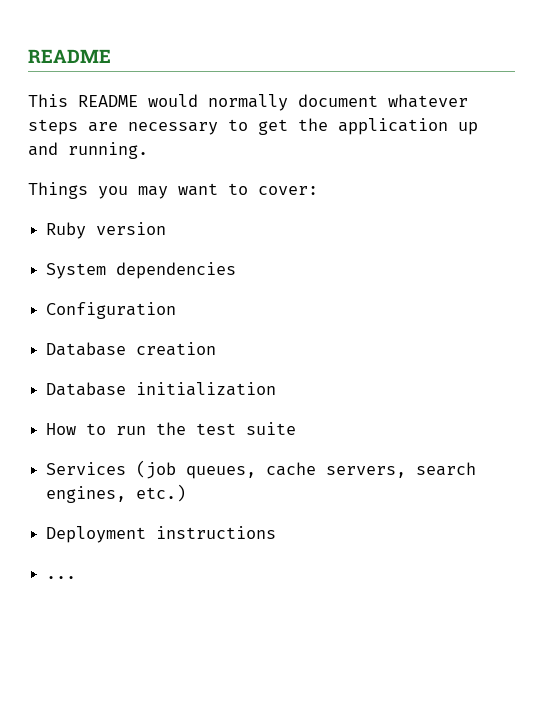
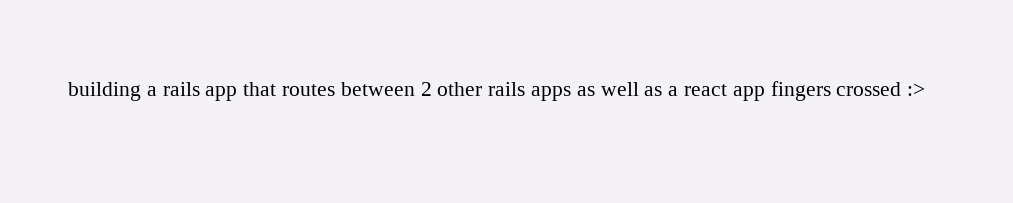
[28,49,111,63] [28,94,468,111] [28,118,478,135] [28,142,148,159] [28,182,318,199] [46,222,167,239] [46,262,237,279] [46,302,177,319] [46,342,217,356] [46,382,277,396] [46,422,297,435] [46,460,477,479] [46,484,187,503] [46,526,277,543] [46,576,77,579] README // This README would normally document whatever steps are necessary to get the application up and running. // Things you may want to cover: // Ruby version // System dependencies // Configuration // Database creation // Database initialization // How to run the test suite // Services (job queues, cache servers, search engines, etc.) // Deployment instructions // ... -> [68,81,926,101] building a rails app that routes between 2 other rails apps as well as a react app fingers crossed :>

